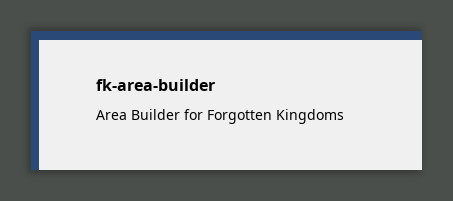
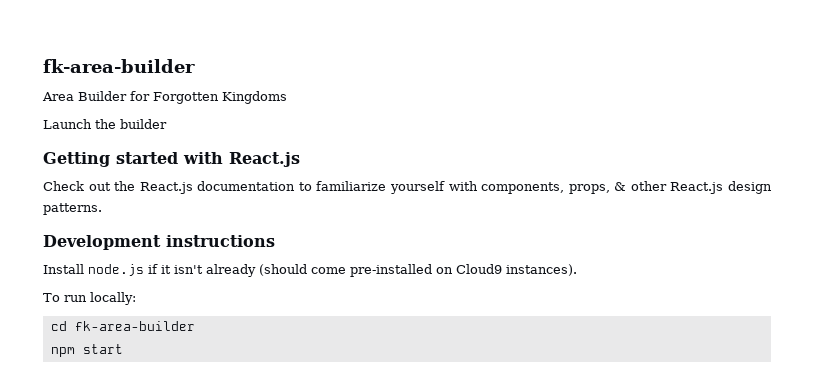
(344, 116) none -> [43,119,167,129] [43,152,300,167] [43,181,772,194] [43,203,102,215] [43,235,275,250] [43,264,577,277] [43,292,136,305] [50,321,195,331] [50,344,123,357] // Launch the builder // Getting started with React.js // Check out the React.js documentation to familiarize yourself with components, props, & other React.js design patterns. // Development instructions // Install node.js if it isn't already (should come pre-installed on Cloud9 instances). // To run locally: // cd fk-area-builder // npm start

